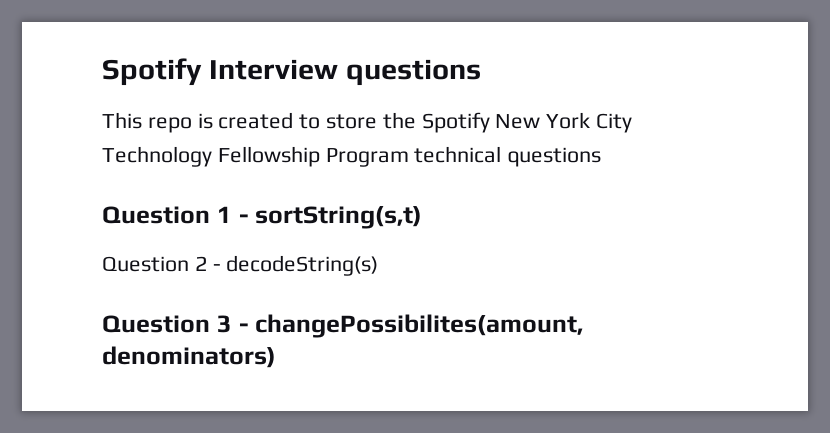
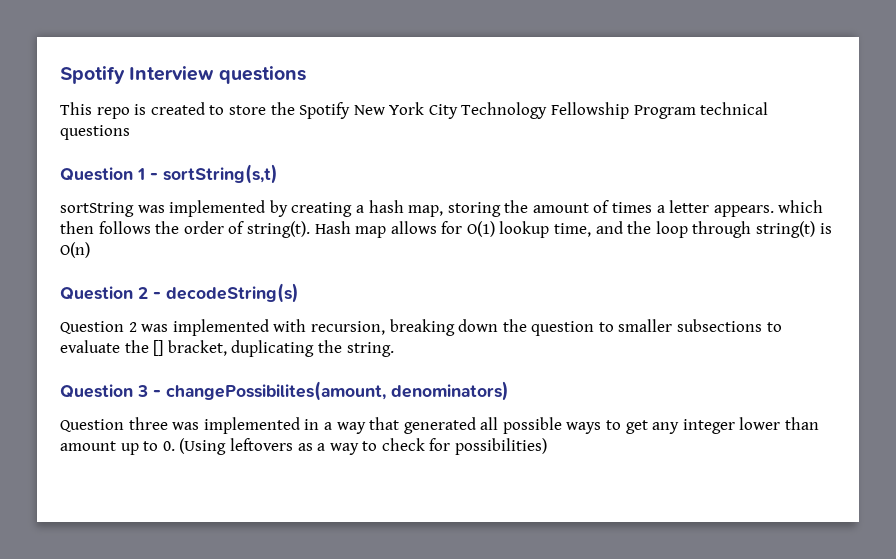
[102,255,379,276] Question 2 - decodeString(s) -> [60,200,824,217] [60,221,832,238] [60,242,90,258] [60,283,299,303] [60,319,782,336] [60,340,394,357] sortString was implemented by creating a hash map, storing the amount of times a letter appears. which then follows the order of string(t). Hash map allows for O(1) lookup time, and the loop through string(t) is O(n) // Question 2 - decodeString(s) // Question 2 was implemented with recursion, breaking down the question to smaller subsections to evaluate the [] bracket, duplicating the string.
(276, 357) none -> [60,417,820,434] [60,438,548,455] // Question three was implemented in a way that generated all possible ways to get any integer lower than amount up to 0. (Using leftovers as a way to check for possibilities)

